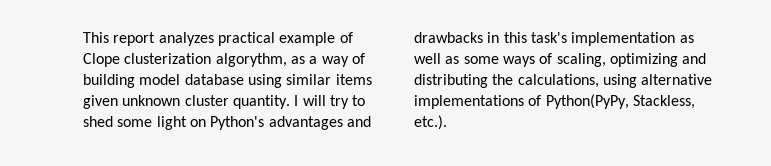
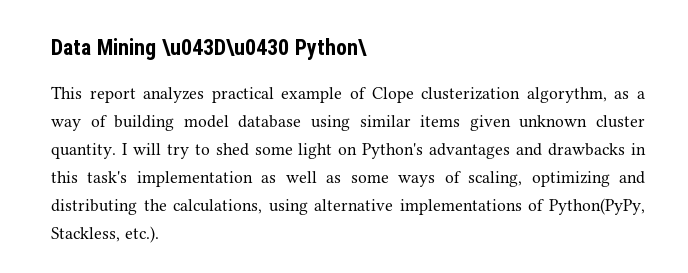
(83, 37) none -> [51,38,367,60] Data Mining \u043D\u0430 Python\ //

